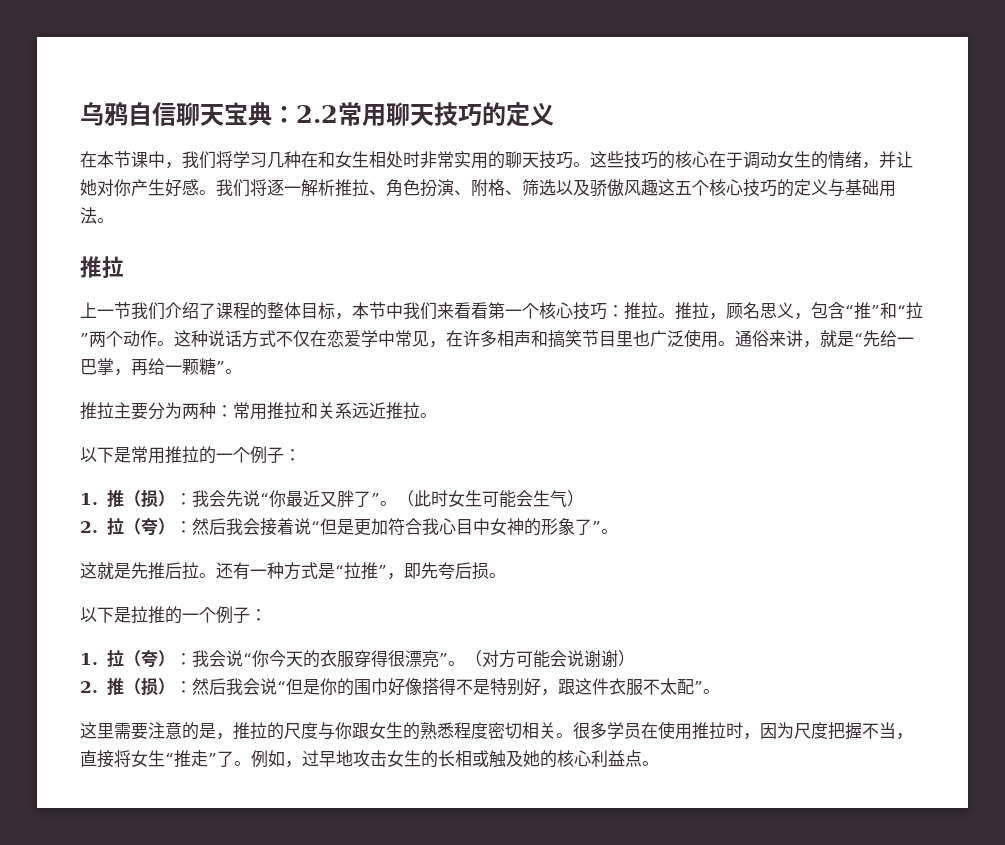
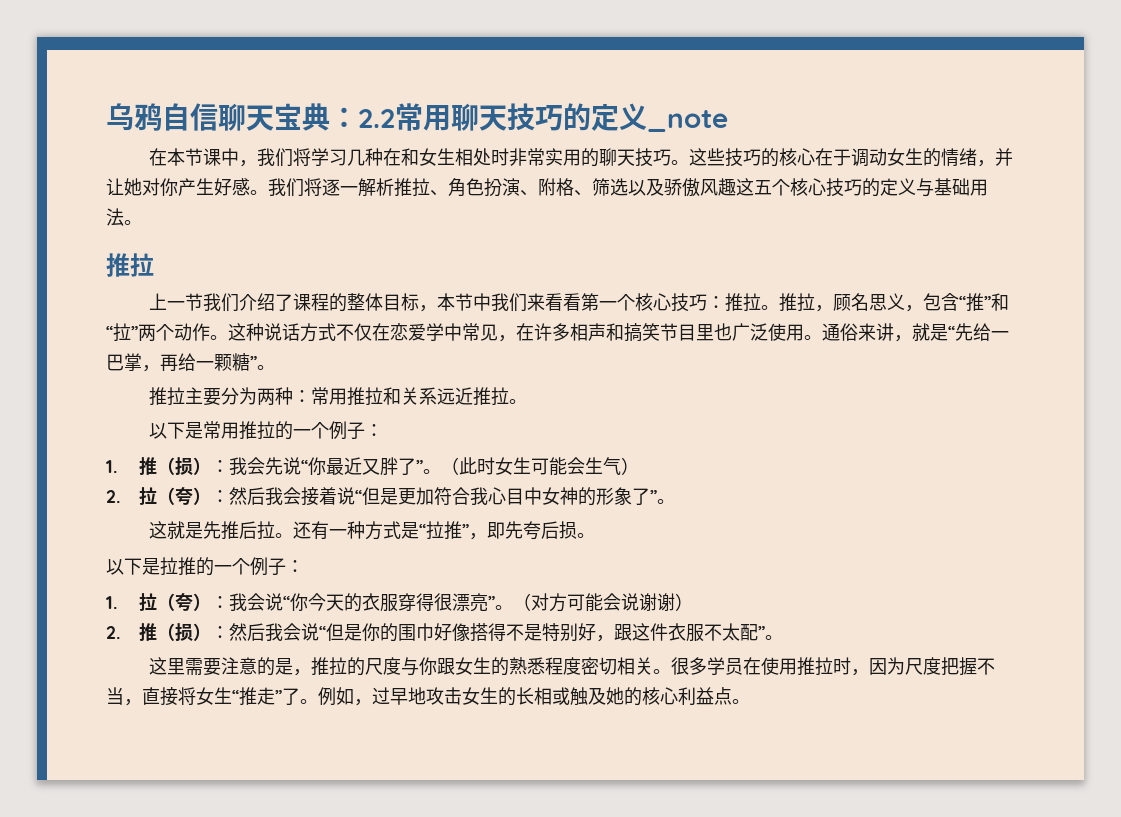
(554, 114) none -> [647,110,728,132] _note

